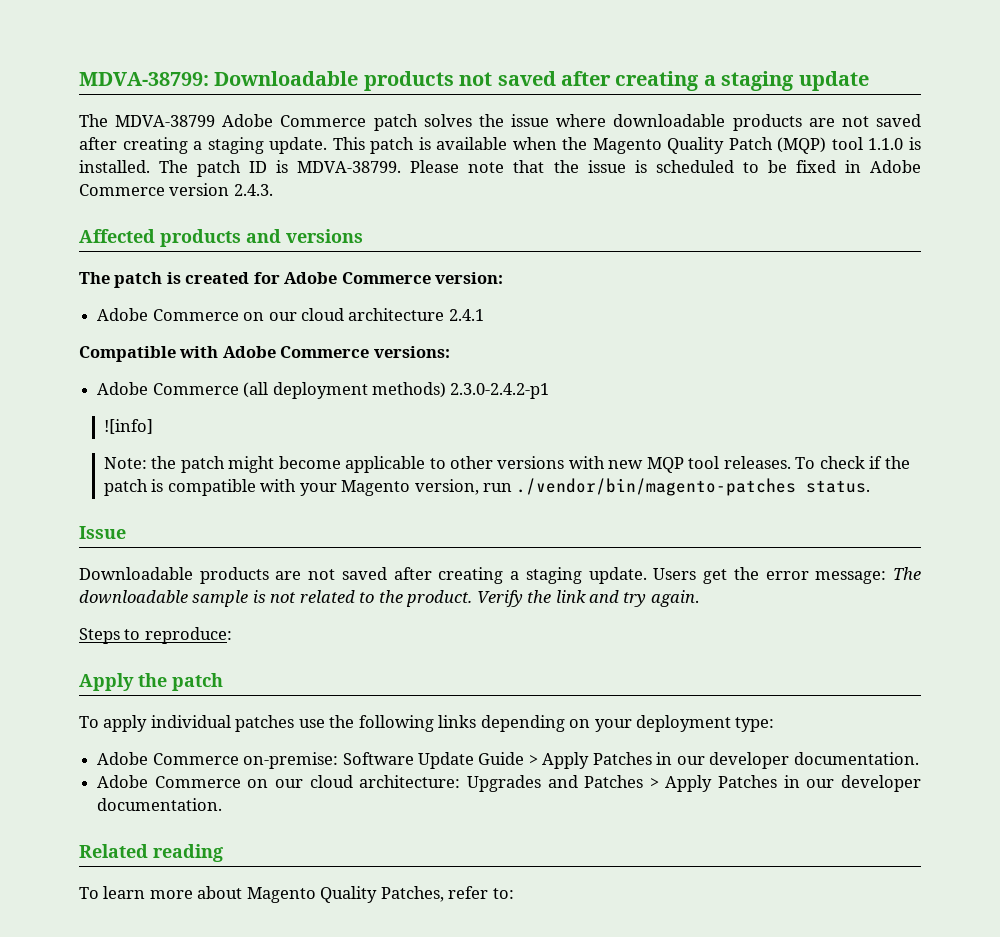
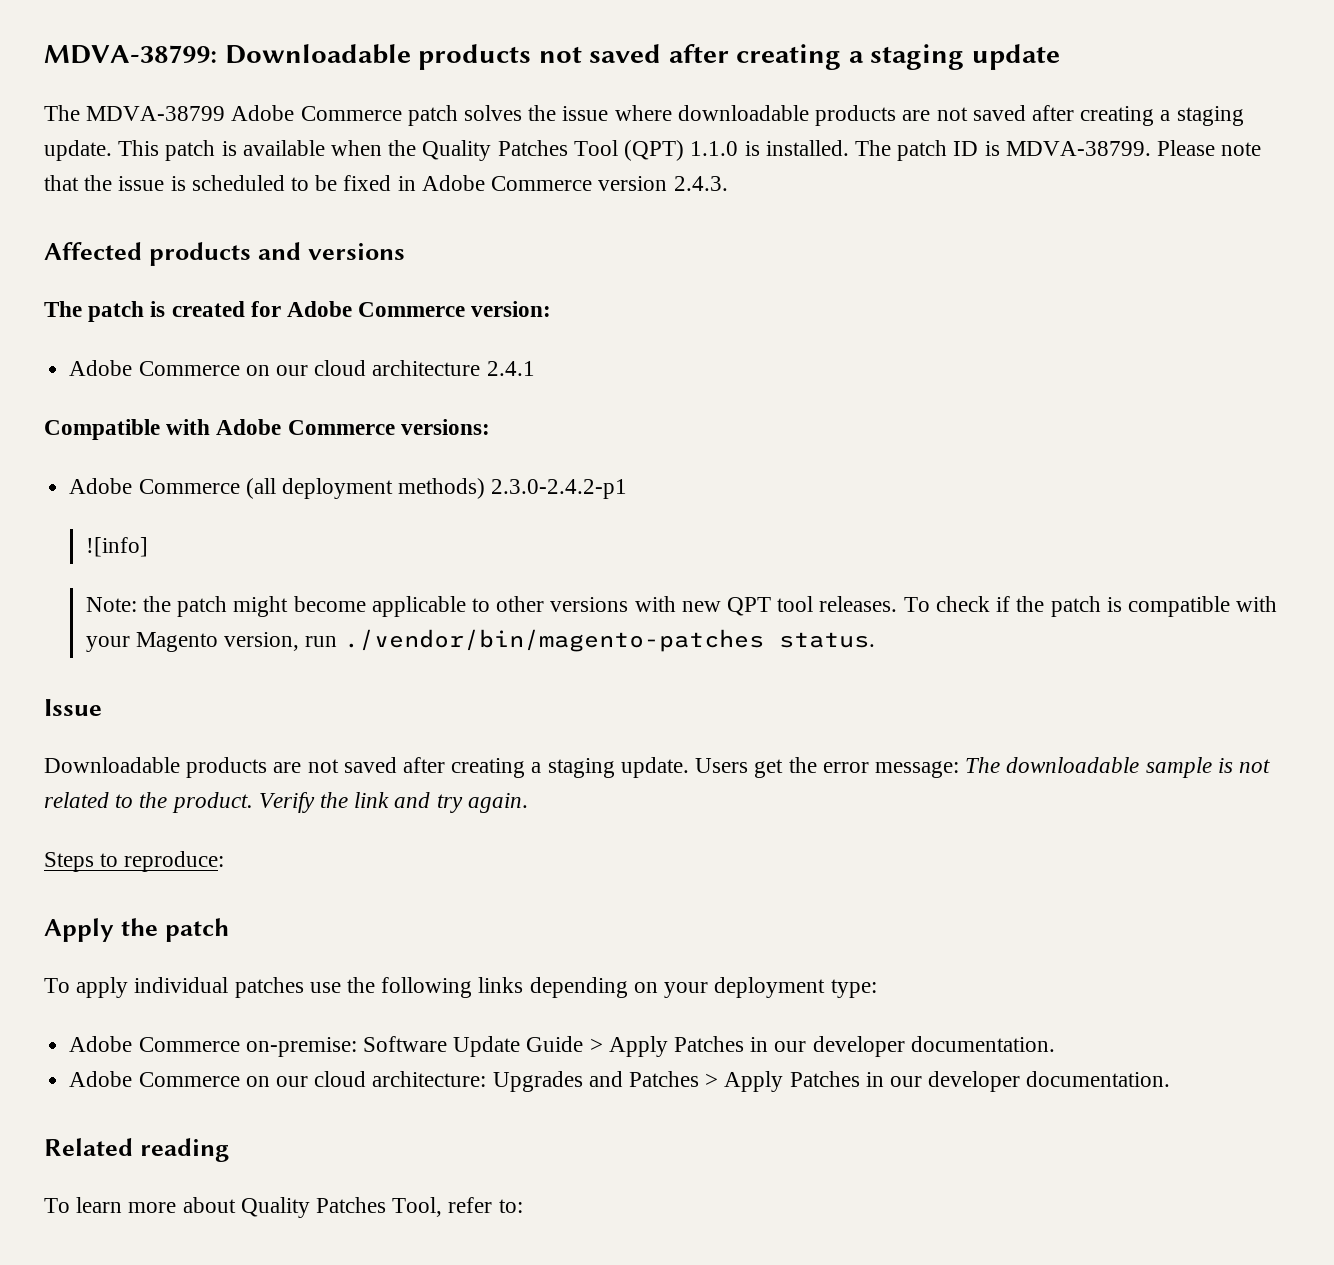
[592,137,863,154] Magento Quality Patch (MQP) tool -> [422,140,685,161] Quality Patches Tool (QPT)
[646,457,684,473] MQP -> [727,597,772,616] QPT
[246,886,444,903] Magento Quality Patches, -> [240,1197,443,1218] Quality Patches Tool,

